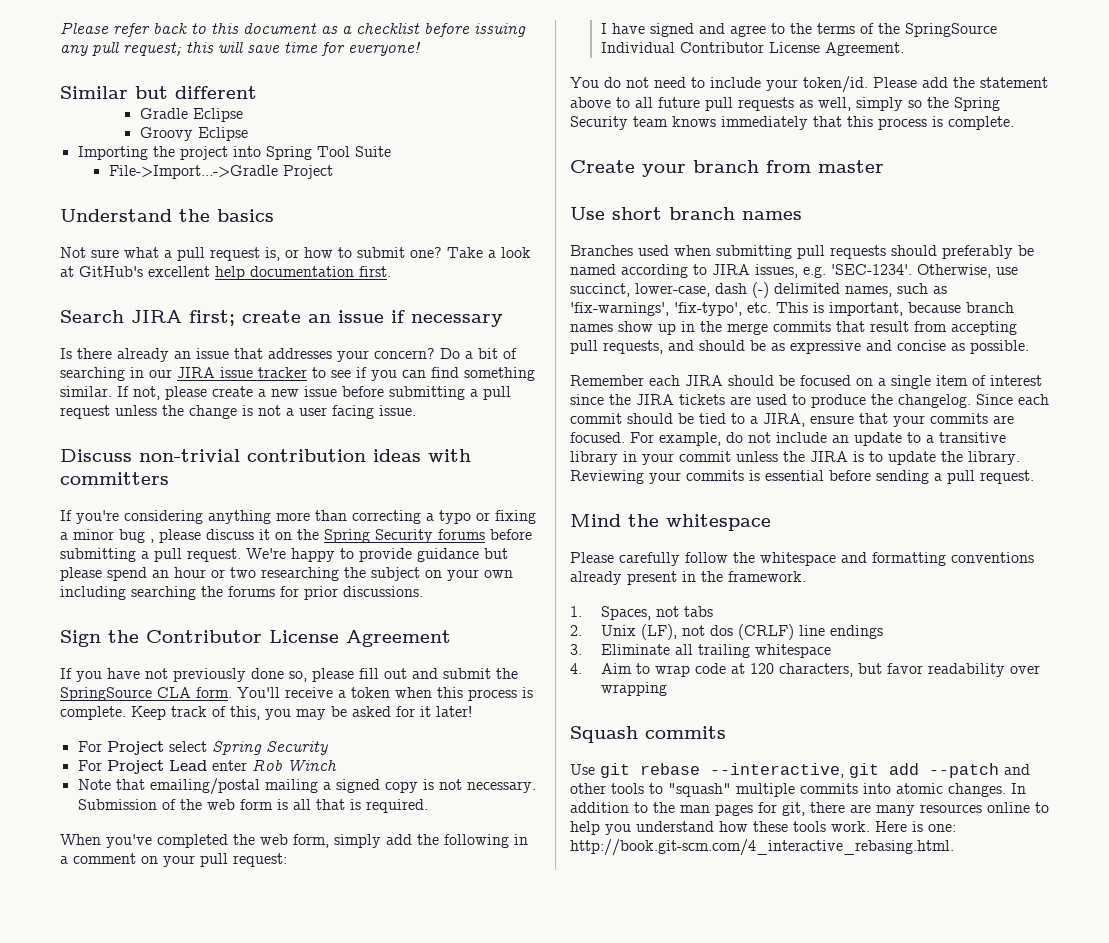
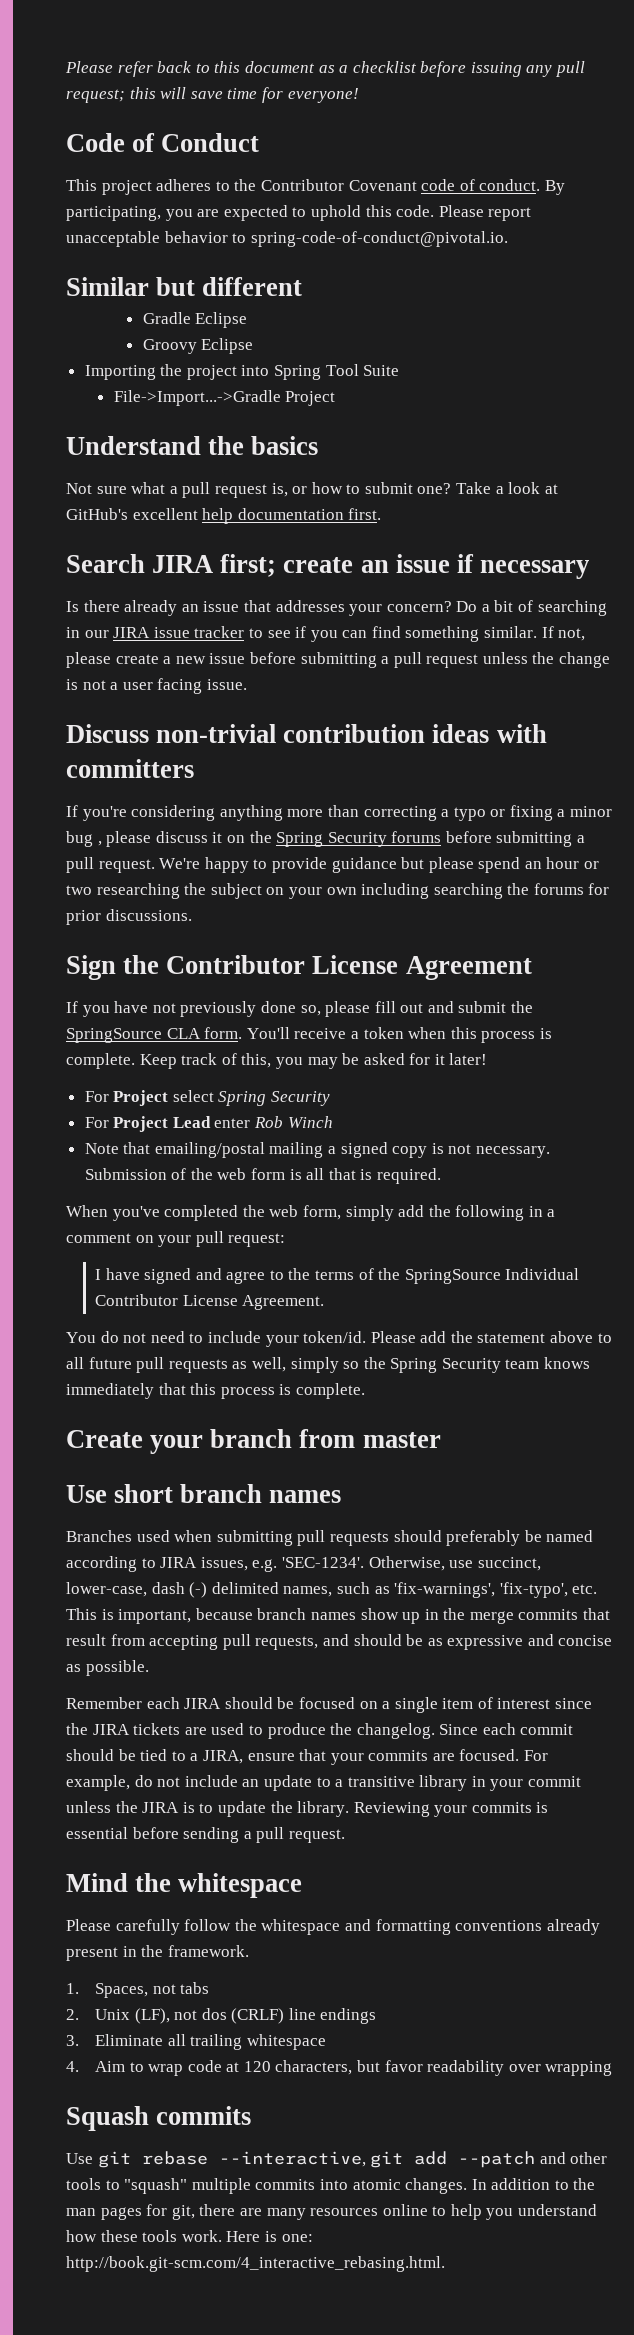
(421, 48) none -> [66,133,260,152] [66,179,565,195] [66,205,532,221] [66,231,508,247] // Code of Conduct // This project adheres to the Contributor Covenant code of conduct. By participating, you are expected to uphold this code. Please report unacceptable behavior to spring-code-of-conduct@pivotal.io.

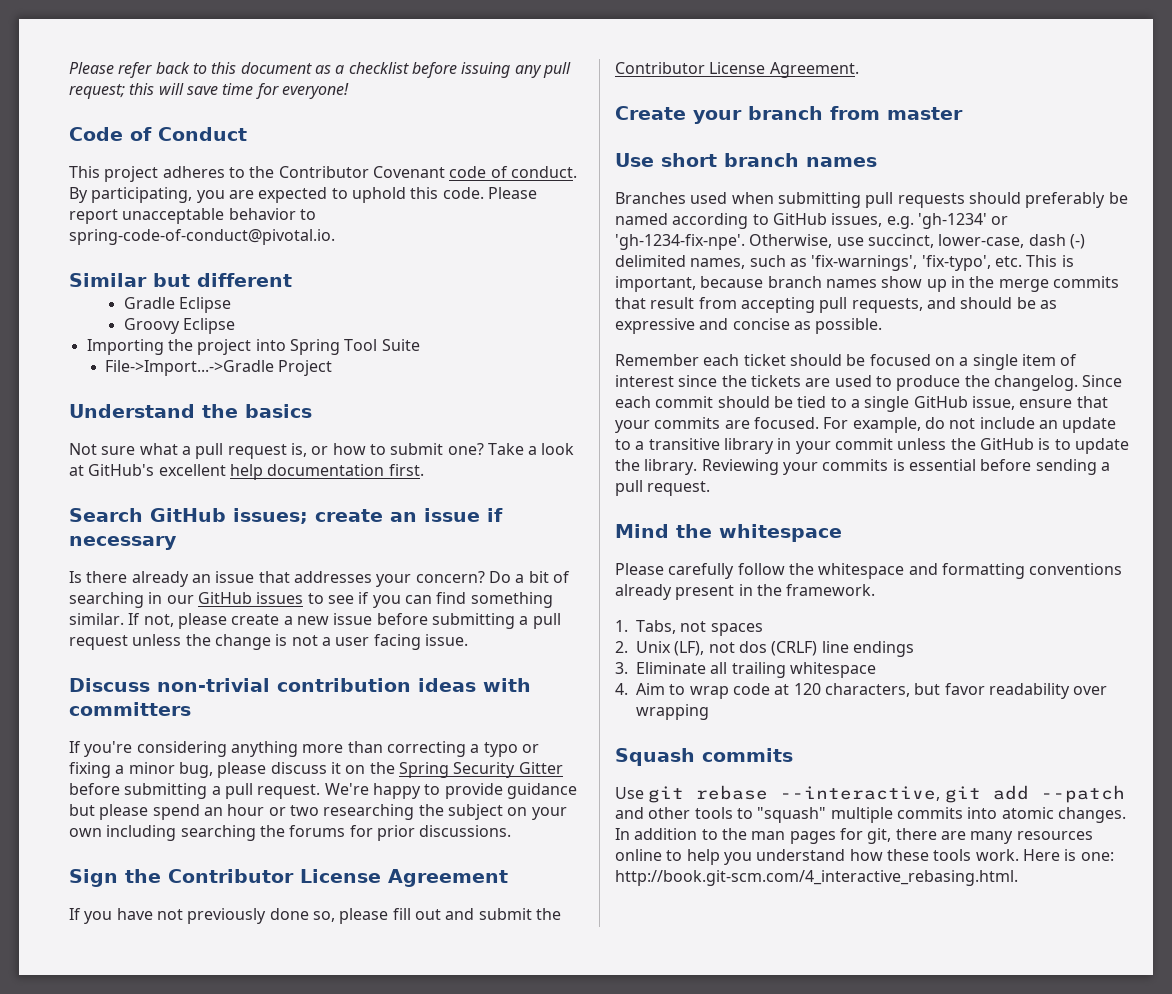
[152,554,277,577] JIRA first; -> [150,508,308,524] GitHub issues;
[113,626,245,638] JIRA issue tracker -> [197,592,304,604] GitHub issues
[66,831,102,847] bug , -> [178,762,213,778] bug,
[391,831,442,843] forums -> [518,762,563,774] Gitter
[66,1027,552,1043] [66,1053,488,1069] [84,1090,331,1106] [84,1116,333,1132] [84,1142,551,1158] [84,1168,442,1184] [66,1205,556,1221] [66,1231,286,1247] [94,1268,580,1284] [94,1294,325,1310] [66,1331,612,1347] [66,1357,591,1373] [66,1383,365,1399] SpringSource CLA form. You'll receive a token when this process is complete. Keep track of this, you may be asked for it later! // For Project select Spring Security // For Project Lead enter Rob Winch // Note that emailing/postal mailing a signed copy is not necessary. Submission of the web form is all that is required. // When you've completed the web form, simply add the following in a comment on your pull request: // I have signed and agree to the terms of the SpringSource Individual Contributor License Agreement. // You do not need to include your token/id. Please add the statement above to all future pull requests as well, simply so the Spring Security team knows immediately that this process is complete. -> [615,62,859,78] Contributor License Agreement.
[160,1557,198,1568] JIRA -> [772,213,827,225] GitHub
[281,1557,364,1568] 'SEC-1234'. -> [917,213,1009,229] [615,234,745,250] 'gh-1234' or 'gh-1234-fix-npe'.
[184,1698,222,1709] JIRA -> [743,354,786,366] ticket
[92,1724,130,1735] JIRA -> (747, 381) none
[202,1750,243,1764] JIRA, -> [864,396,1015,412] single GitHub issue,
[142,1802,180,1813] JIRA -> [979,438,1034,450] GitHub
[94,1982,210,1998] Spaces, not tabs -> [636,620,763,636] Tabs, not spaces

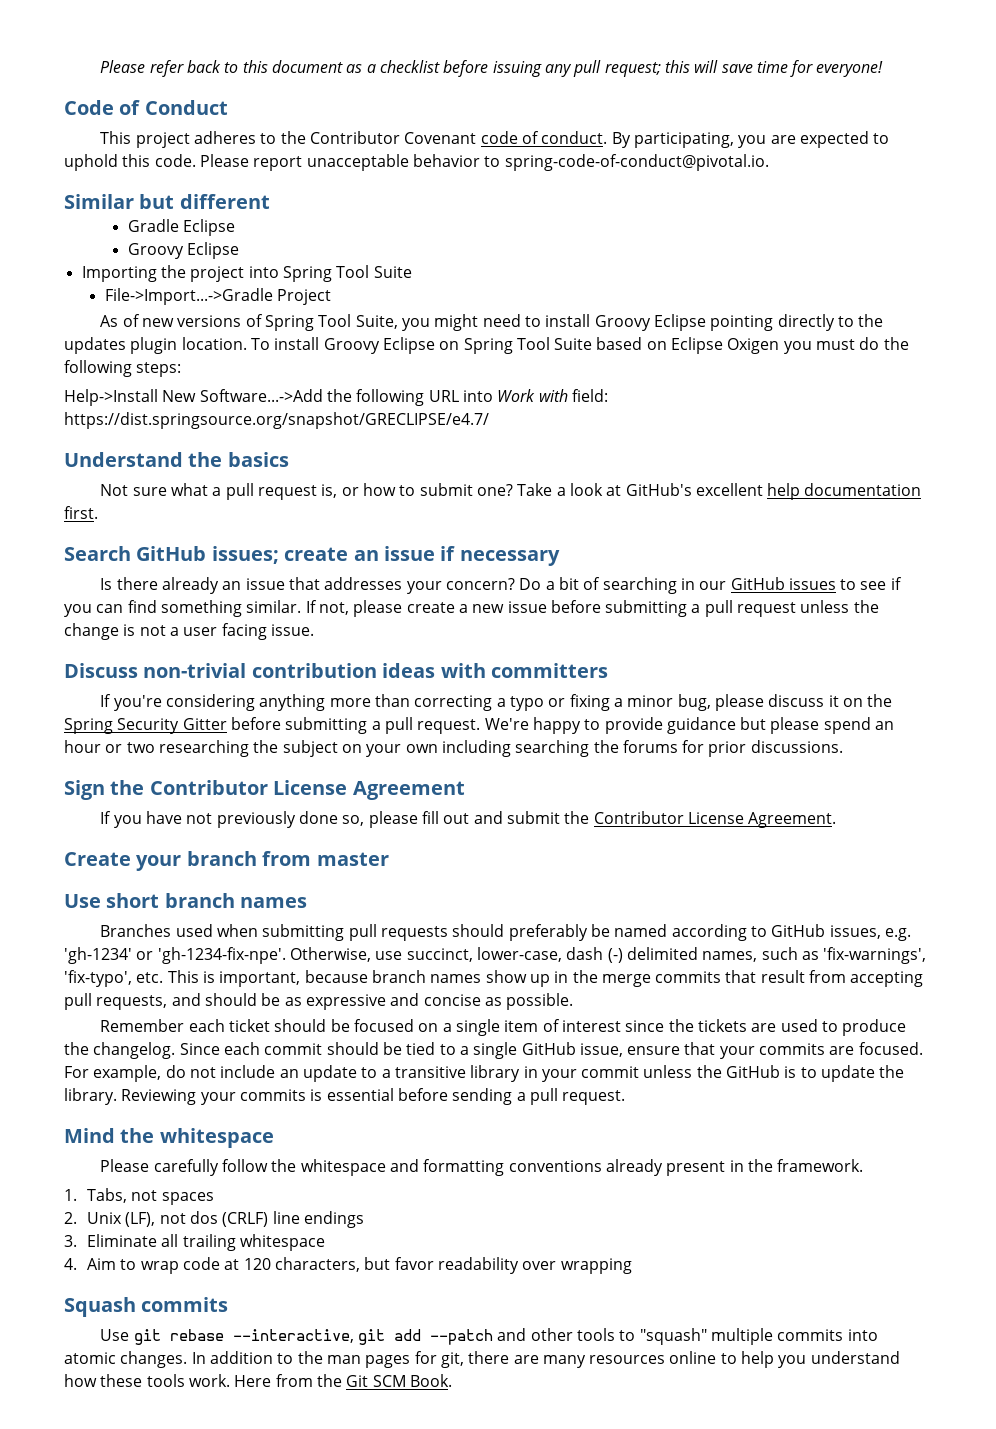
(333, 368) none -> [100,314,884,331] [64,337,909,354] [64,360,182,377] [64,389,608,406] [64,412,489,429] // As of new versions of Spring Tool Suite, you might need to install Groovy Eclipse pointing directly to the updates plugin location. To install Groovy Eclipse on Spring Tool Suite based on Eclipse Oxigen you must do the following steps: // Help->Install New Software...->Add the following URL into Work with field: https://dist.springsource.org/snapshot/GRECLIPSE/e4.7/
[1064,849,1114,861] [615,870,1018,886] is one: http://book.git-scm.com/4_interactive_rebasing.html. -> [275,1374,452,1387] from the Git SCM Book.

